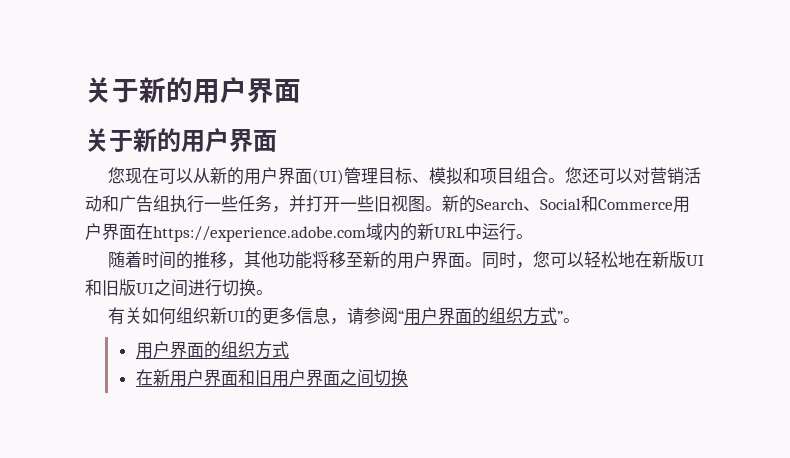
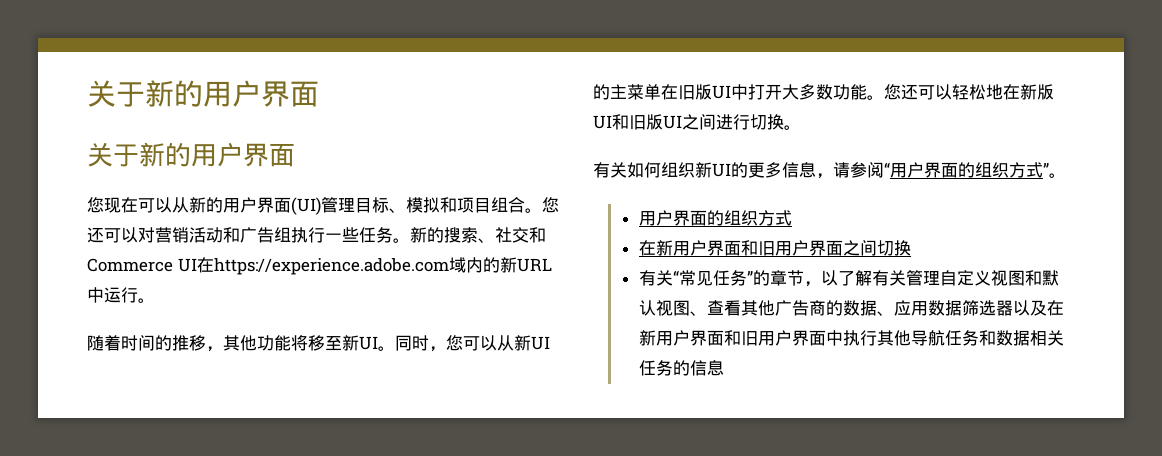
[272,195,690,213] [85,223,136,240] ，并打开一些旧视图。新的Search、Social和Commerce用户界面 -> [393,227,546,243] [87,258,197,272] 。新的搜索、社交和Commerce UI
[379,251,465,269] 的用户界面 -> [359,336,378,350] UI
(584, 259) none -> [497,335,550,351] [593,84,952,100] 从新UI的主菜单在旧版UI中打开大多数功能。您还可以
(408, 378) none -> [638,270,1059,287] [638,300,1064,316] [638,330,1064,346] [638,360,724,376] // 有关“常见任务”的章节，以了解有关管理自定义视图和默认视图、查看其他广告商的数据、应用数据筛选器以及在新用户界面和旧用户界面中执行其他导航任务和数据相关任务的信息

